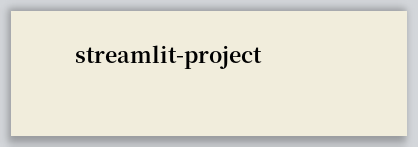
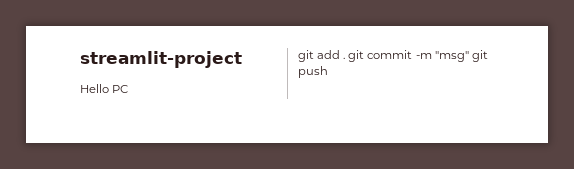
(262, 57) none -> [80,84,129,93] [298,50,488,62] [298,66,328,78] // Hello PC // git add . git commit -m "msg" git push

